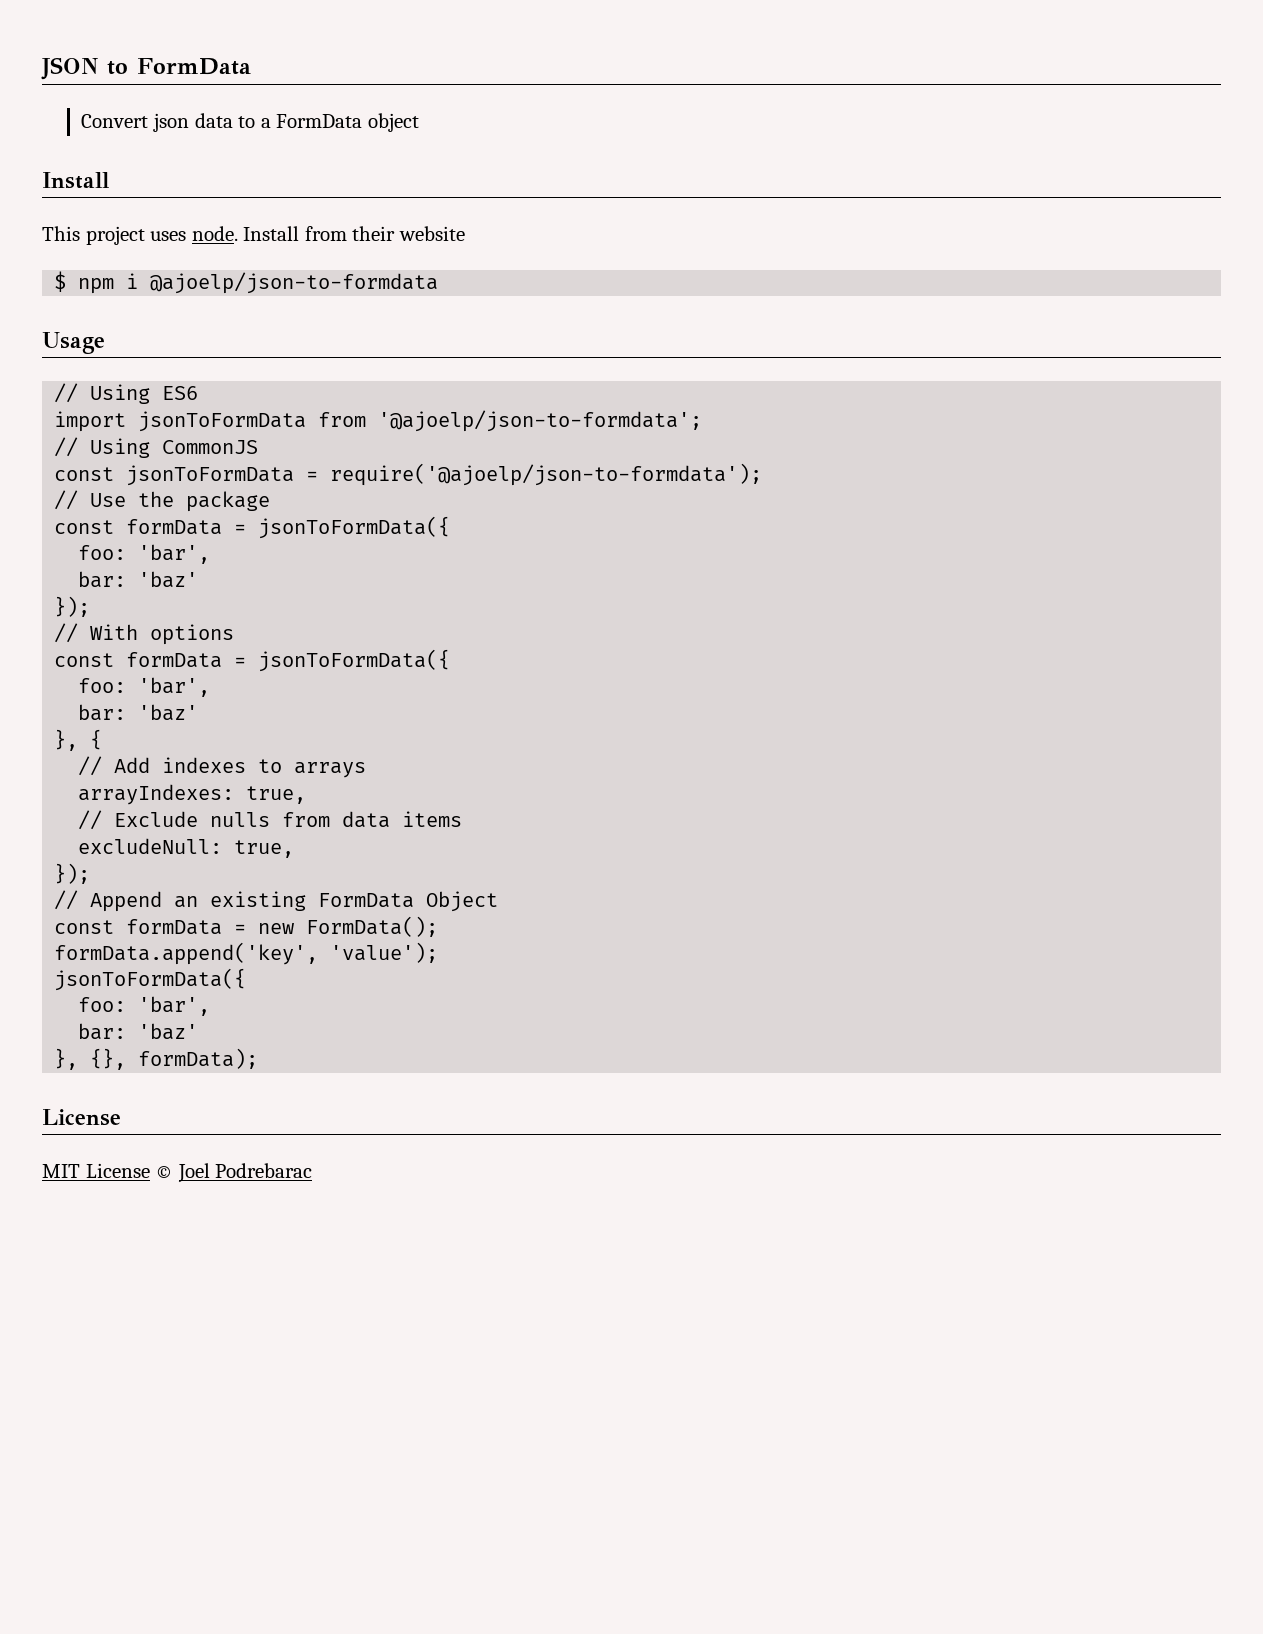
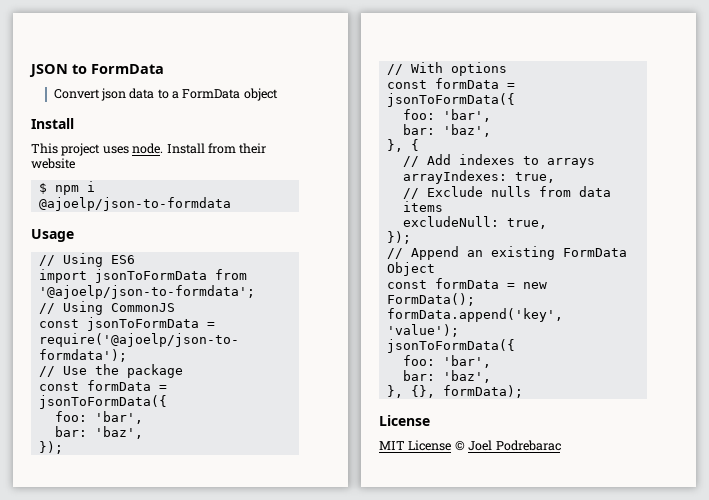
[138,571,199,588] 'baz' -> [94,426,143,439] 'baz',
[138,704,199,721] 'baz' -> [442,124,491,137] 'baz',
[138,1023,199,1040] 'baz' -> [442,370,491,383] 'baz',

